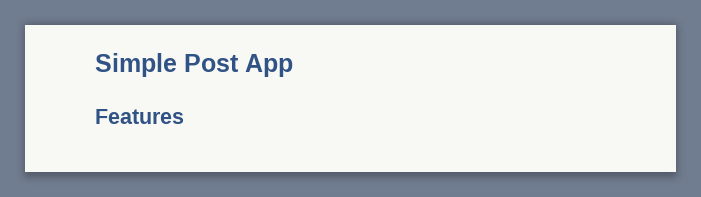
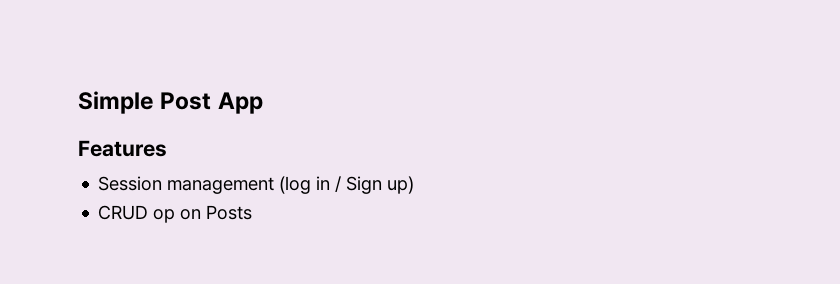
(184, 116) none -> [98,176,415,194] [98,205,253,223] // Session management (log in / Sign up) // CRUD op on Posts

